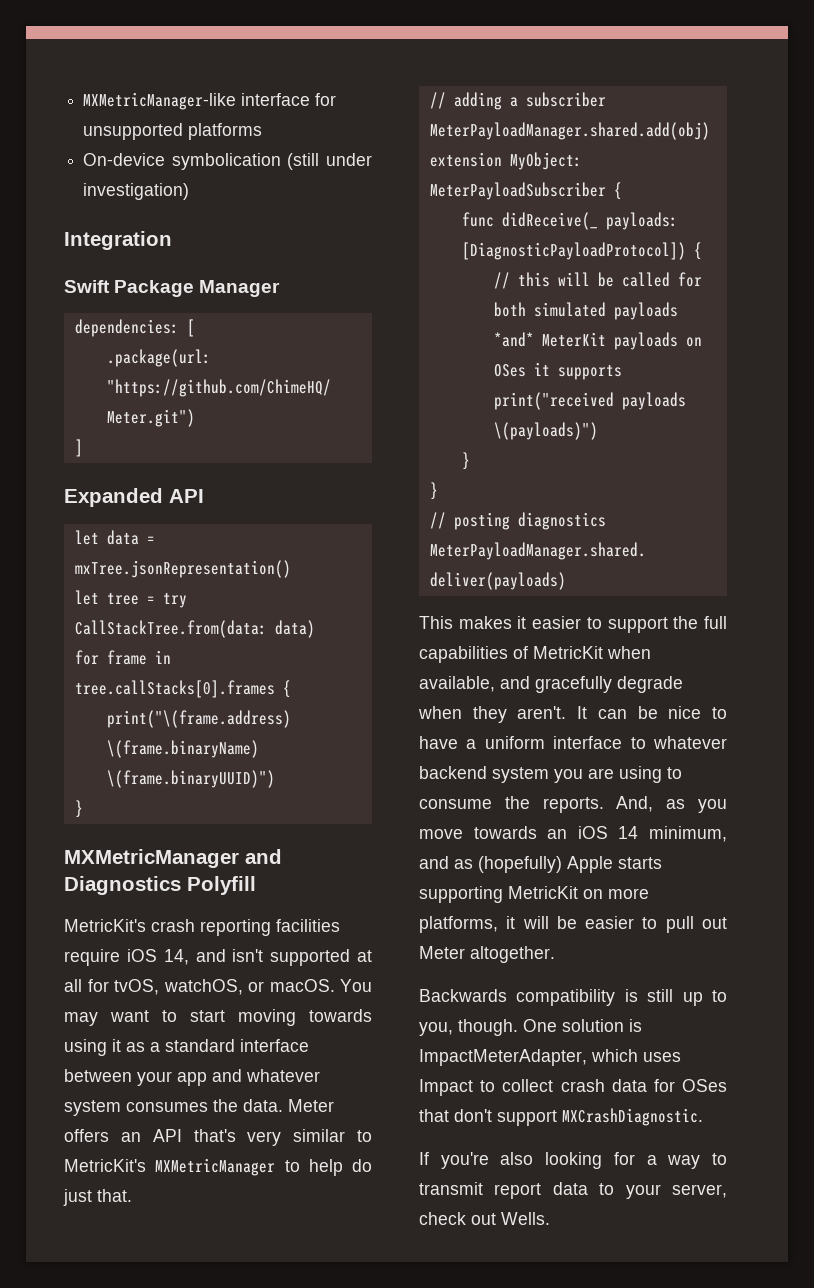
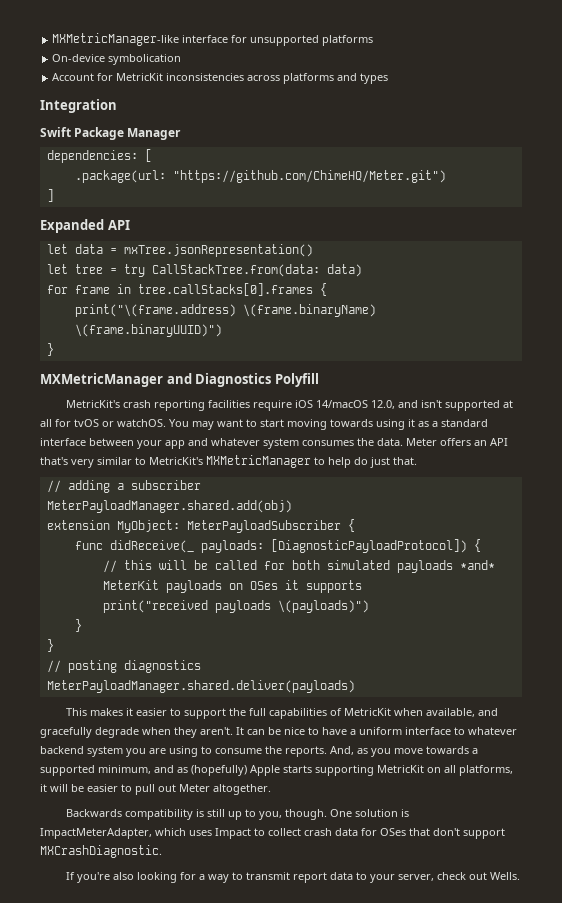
[287,153,372,170] [83,183,190,200] (still under investigation) -> [52,73,389,84] // Account for MetricKit inconsistencies across platforms and types
[163,949,189,965] 14, -> [315,400,395,409] 14/macOS 12.0,
[114,979,335,995] tvOS, watchOS, or macOS. -> [74,419,166,427] tvOS or watchOS.
[547,826,639,839] an iOS 14 -> [472,748,478,754] [40,765,95,776] a supported
[608,888,649,899] more -> [444,765,456,773] all

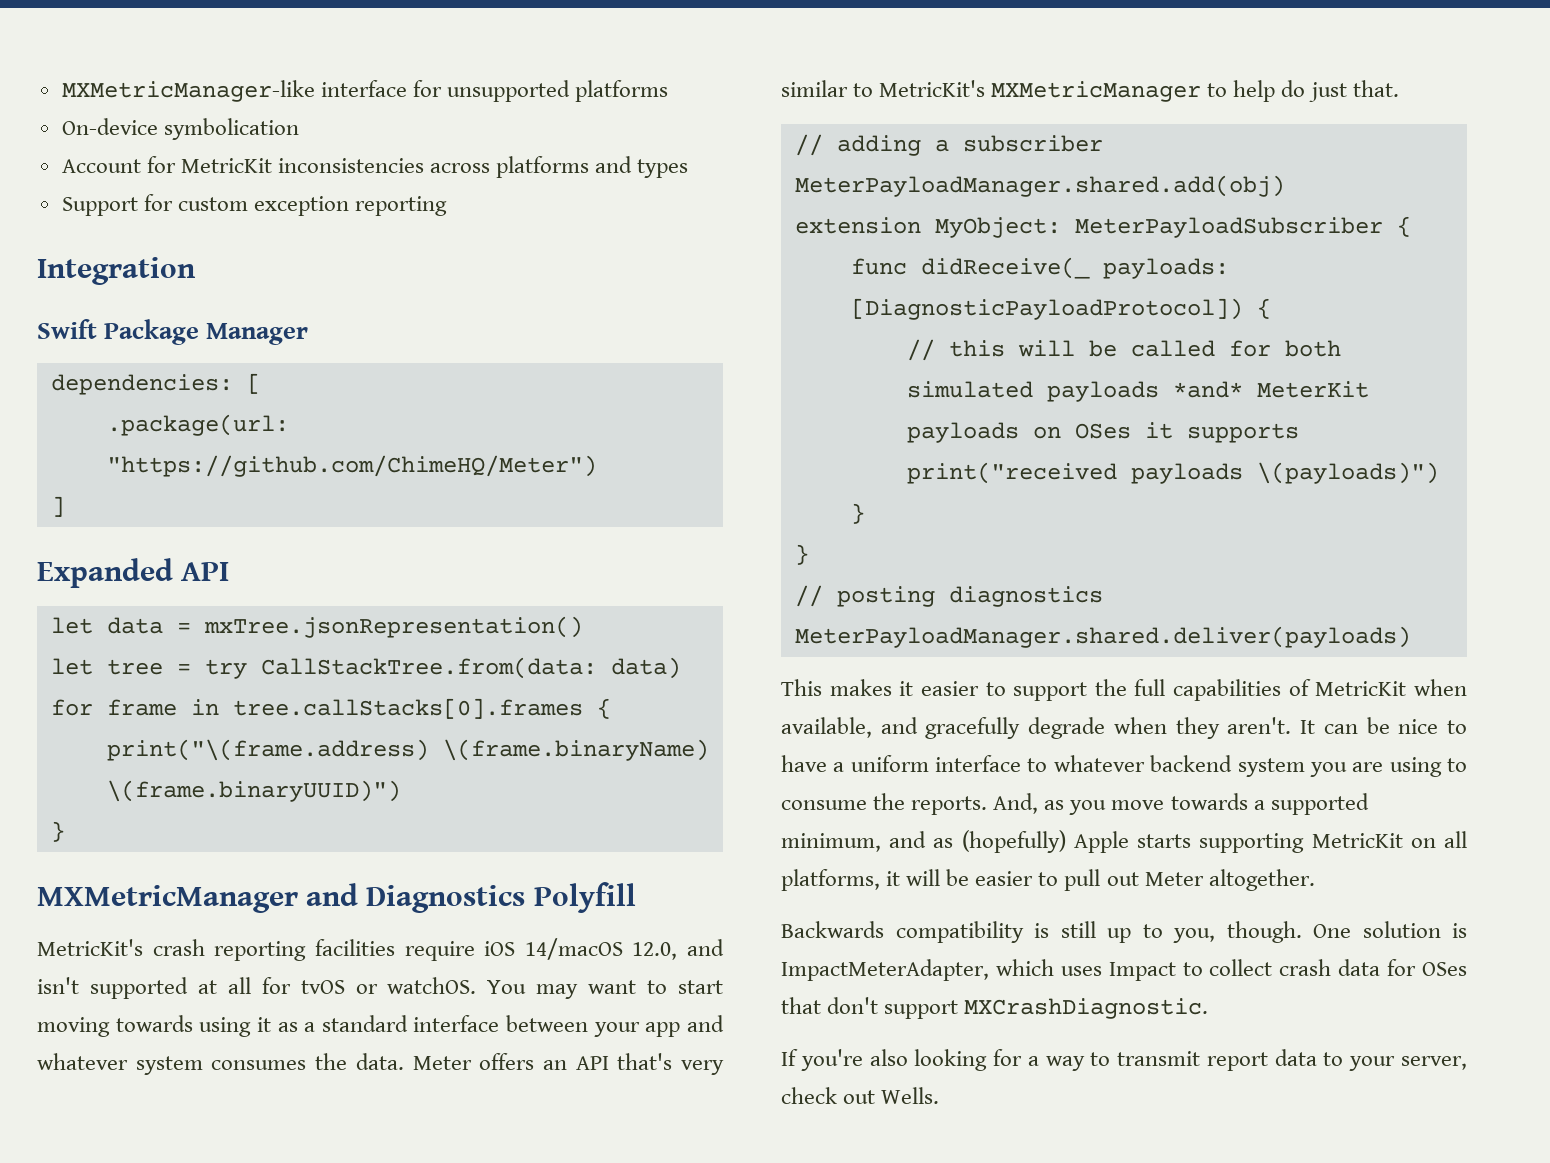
(389, 78) none -> [61,194,448,216] // Support for custom exception reporting
[172,170,446,183] "https://github.com/ChimeHQ/Meter.git") -> [106,455,597,477] "https://github.com/ChimeHQ/Meter")

